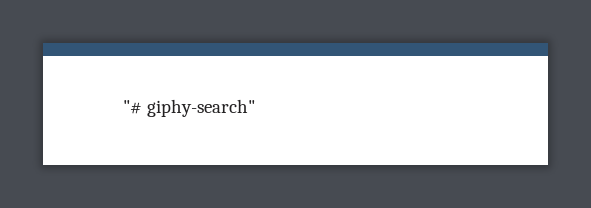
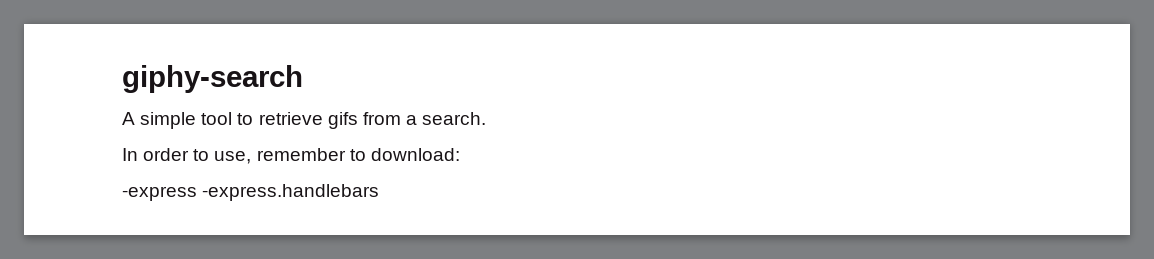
[123,99,256,117] "# giphy-search" -> [122,65,303,93] [122,112,487,129] [122,148,460,164] [122,184,380,201] giphy-search // A simple tool to retrieve gifs from a search. // In order to use, remember to download: // -express -express.handlebars

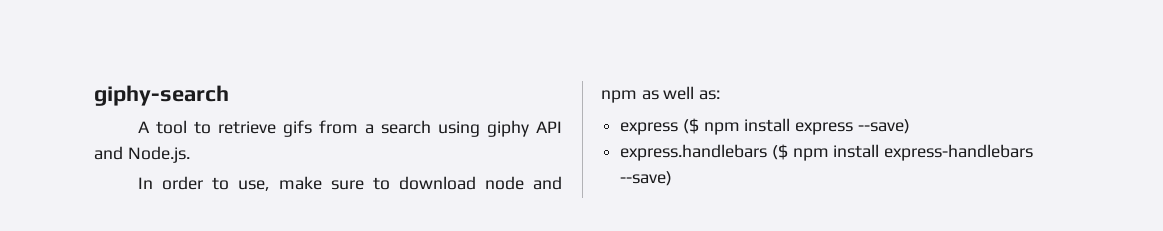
[140,112,197,129] simple -> (151, 127) none
[422,112,487,125] [122,148,460,164] [122,184,380,201] search. // In order to use, remember to download: // -express -express.handlebars -> [381,120,562,137] [94,146,190,163] [138,176,562,191] [601,86,721,103] [620,118,910,135] [620,144,1034,161] [620,171,673,186] search using giphy API and Node.js. // In order to use, make sure to download node and npm as well as: // express ($ npm install express --save) // express.handlebars ($ npm install express-handlebars --save)

